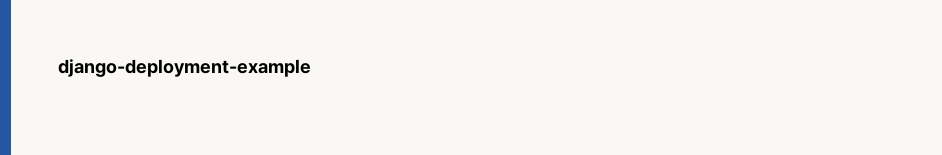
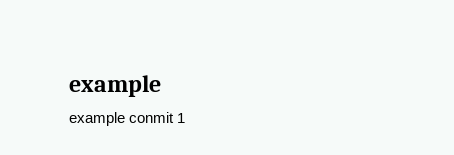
[58,59,311,77] django-deployment-example -> [69,75,161,97] [69,112,186,126] example // example conmit 1

